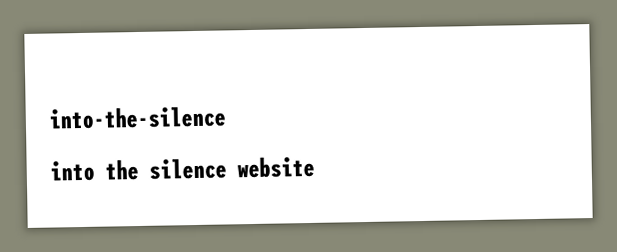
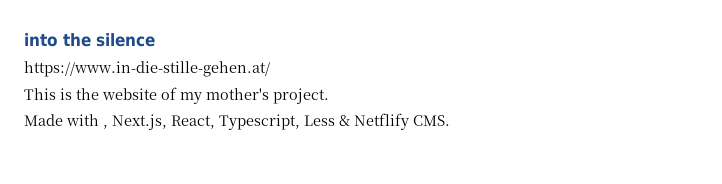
[49,105,226,130] into-the-silence // -> (24, 40) none
[237,155,315,179] website -> [24,61,270,77] [24,87,329,104] [24,113,450,130] // https://www.in-die-stille-gehen.at/ // This is the website of my mother's project. // Made with , Next.js, React, Typescript, Less & Netflify CMS.

